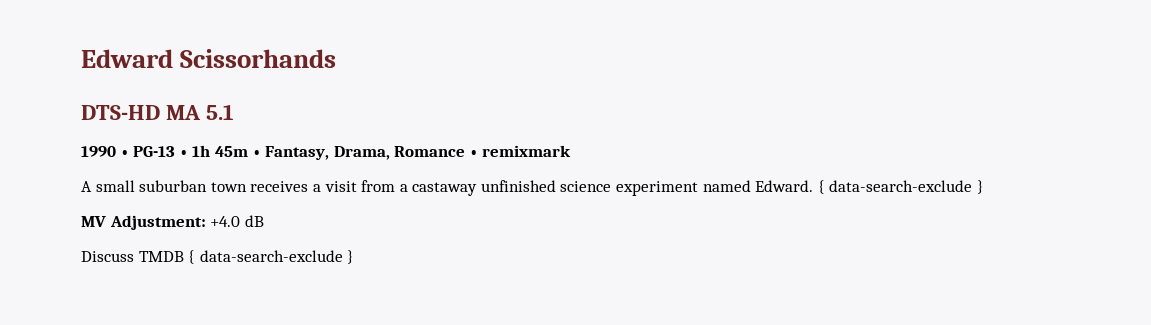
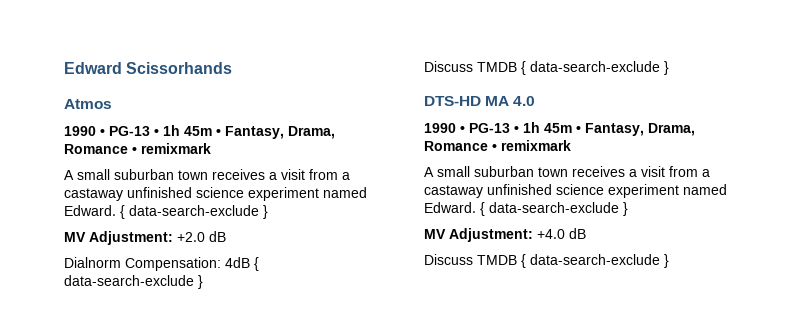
(337, 58) none -> [64,99,112,109] [64,125,335,139] [64,143,211,154] [64,169,350,180] [64,187,367,201] [64,205,268,219] [64,231,226,245] [64,257,259,271] [64,275,203,289] [424,61,669,75] // Atmos // 1990 • PG-13 • 1h 45m • Fantasy, Drama, Romance • remixmark // A small suburban town receives a visit from a castaway unfinished science experiment named Edward. { data-search-exclude } // MV Adjustment: +2.0 dB // Dialnorm Compensation: 4dB { data-search-exclude } // Discuss TMDB { data-search-exclude }
[206,104,235,120] 5.1 -> [513,96,536,106] 4.0

